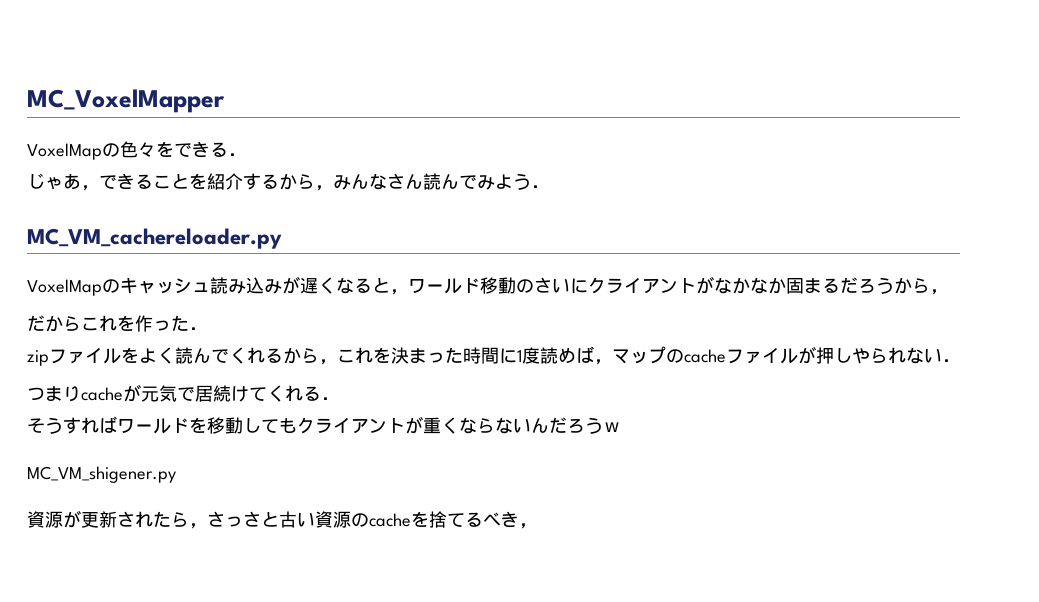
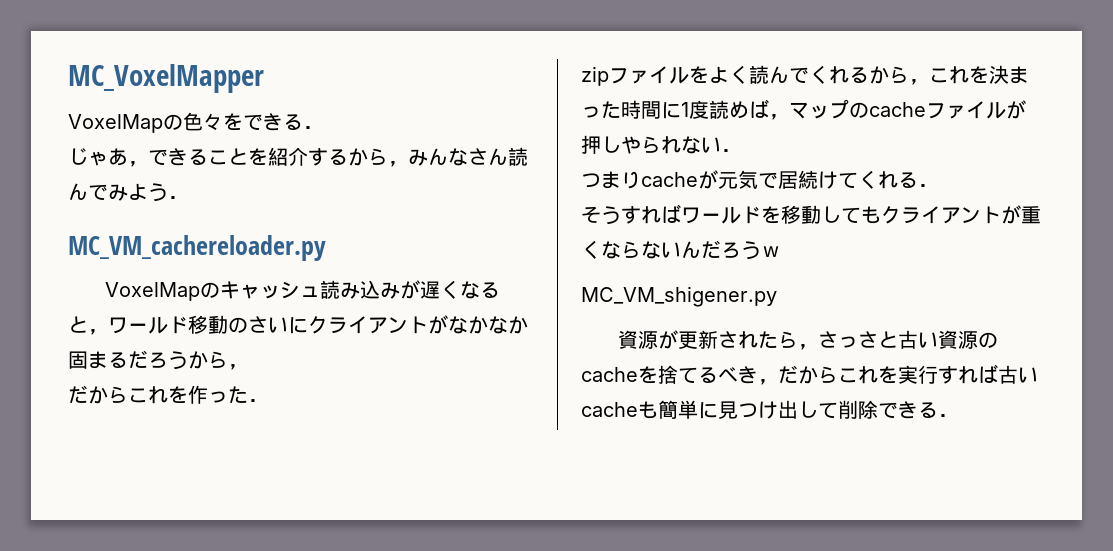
(537, 526) none -> [778,364,1038,384] [581,400,958,419] だからこれを実行すれば古いcacheも簡単に見つけ出して削除できる．

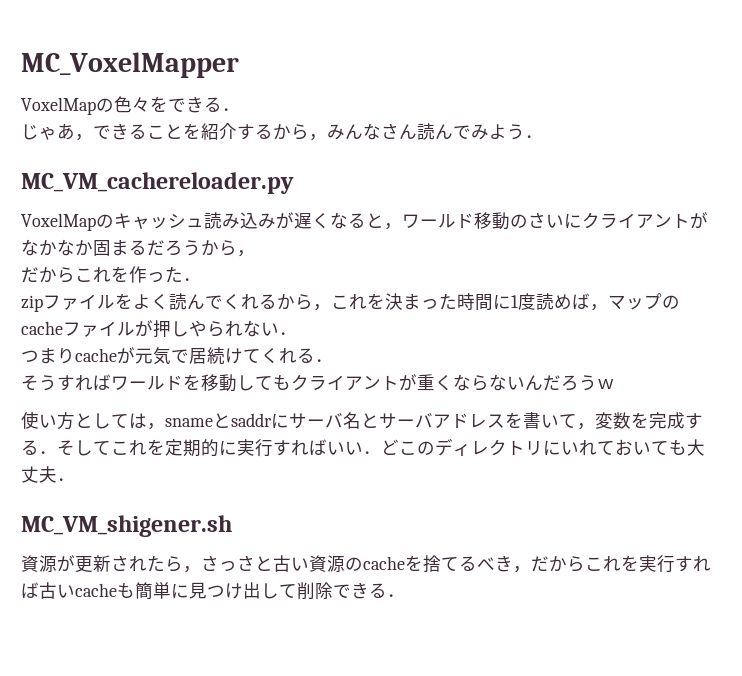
[581,286,777,307] MC_VM_shigener.py -> [21,411,703,430] [21,438,705,457] [21,466,75,483] [21,515,232,537] 使い方としては，snameとsaddrにサーバ名とサーバアドレスを書いて，変数を完成する．そしてこれを定期的に実行すればいい．どこのディレクトリにいれておいても大丈夫． // MC_VM_shigener.sh

